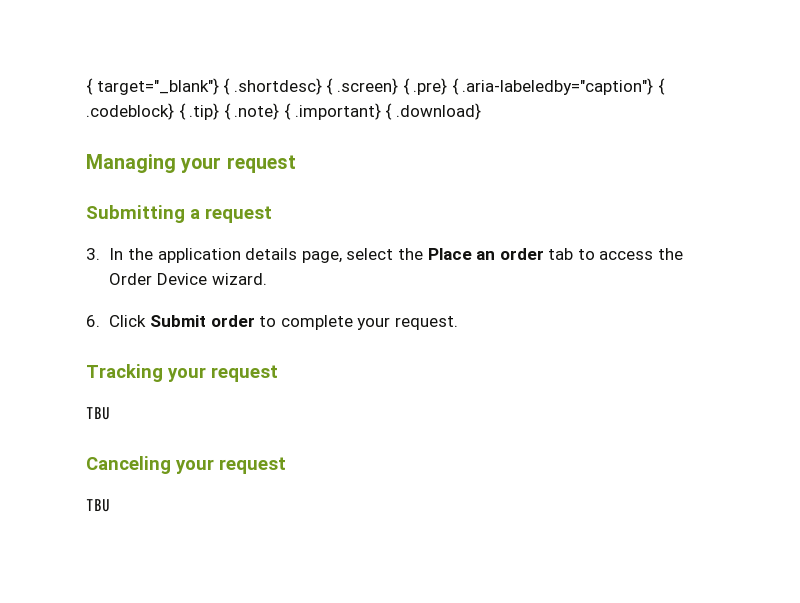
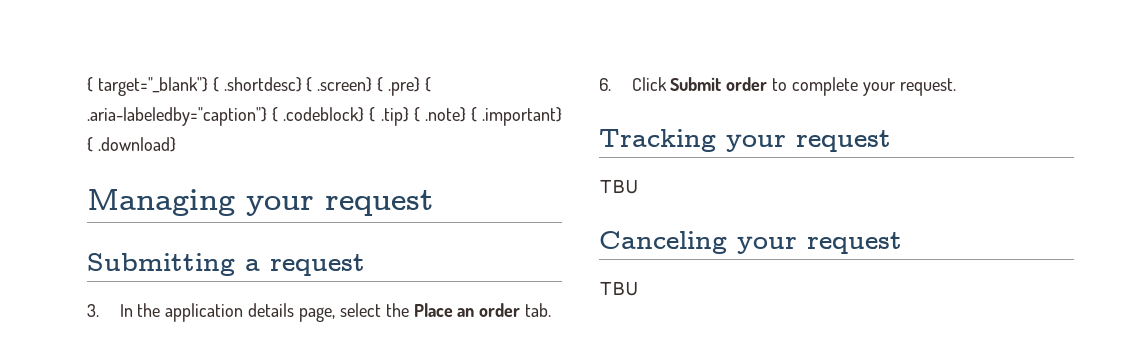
[548,248,684,260] [109,273,267,285] tab to access the Order Device wizard. -> [525,303,552,317] tab.

